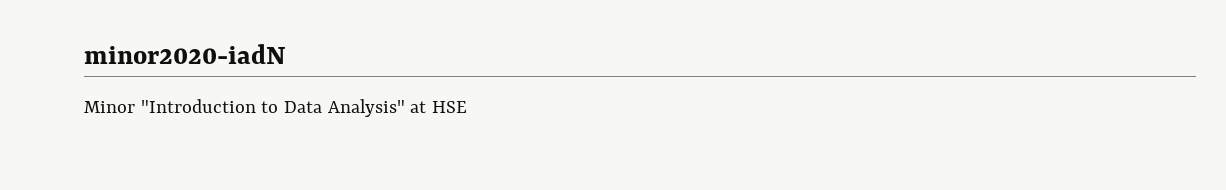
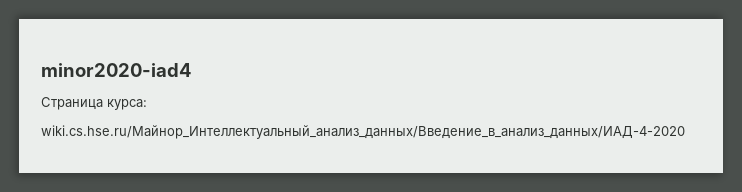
[84,44,286,64] [84,99,468,117] minor2020-iadN // Minor "Introduction to Data Analysis" at HSE -> [41,63,192,77] [41,97,147,110] [41,125,685,139] minor2020-iad4 // Страница курса: // wiki.cs.hse.ru/Майнор_Интеллектуальный_анализ_данных/Введение_в_анализ_данных/ИАД-4-2020

